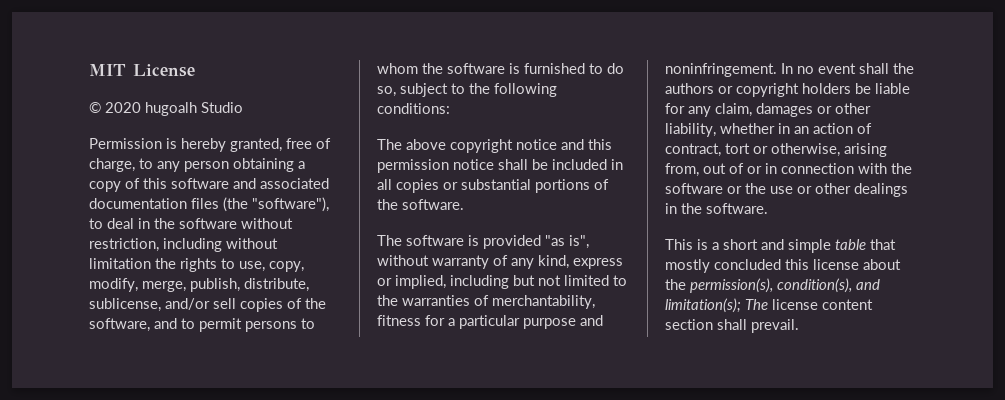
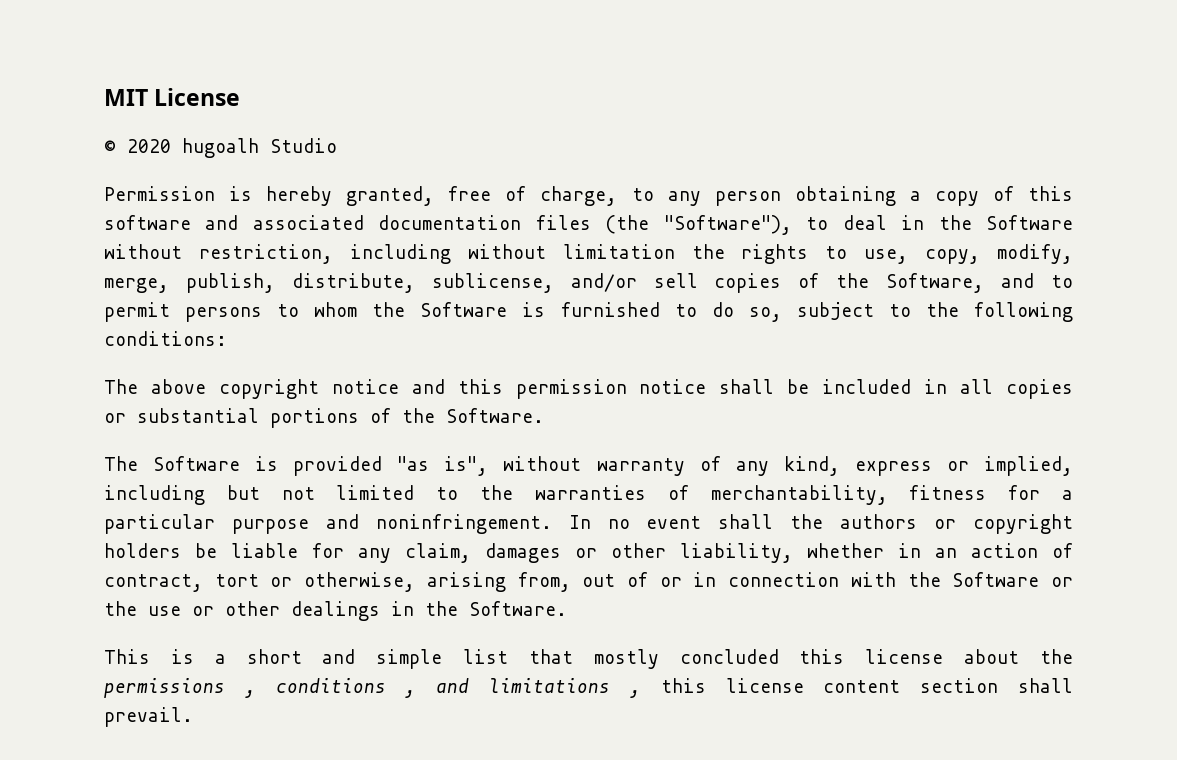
[252,197,329,212] "software"), -> [663,215,792,235] "Software"),
[179,218,237,229] software -> [986,215,1074,230] Software
[89,318,150,332] software, -> [886,273,985,293] Software,
[447,63,505,74] software -> [420,302,508,317] Software
[402,199,464,210] [377,235,464,246] software. // The software -> [446,408,544,423] [104,456,241,471] Software. // The Software
[665,183,723,194] software -> [952,572,1040,587] Software
[706,203,768,214] software. -> [469,601,567,616] Software.
[835,239,866,250] table -> [463,649,509,664] list
[690,278,880,293] [665,298,768,313] permission(s), condition(s), and limitation(s); The -> [104,678,706,698] permissions , conditions , and limitations , this

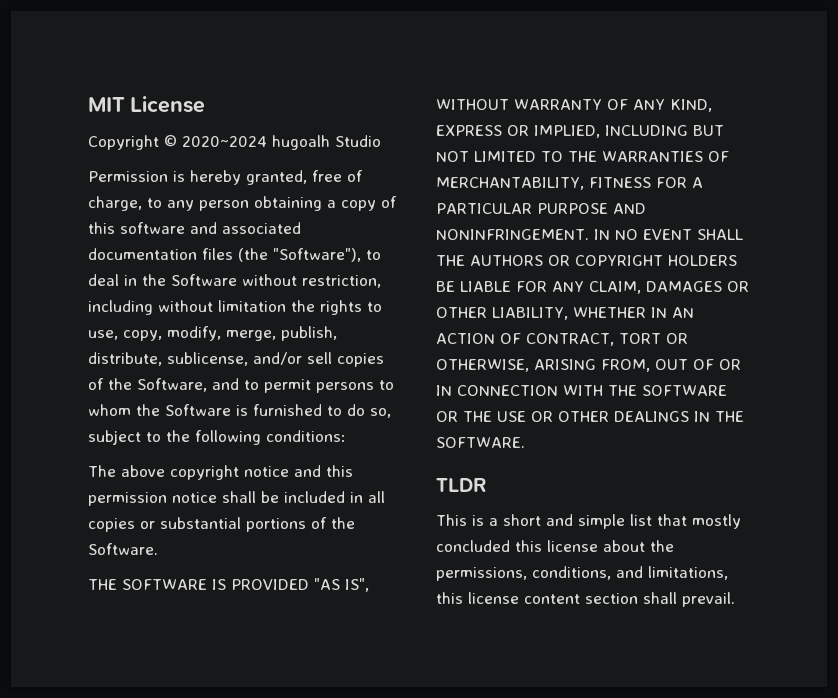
[104,139,171,153] © 2020 -> [88,135,267,150] Copyright © 2020~2024
[104,456,1074,476] [104,485,1074,505] [104,514,1073,534] [104,543,1073,563] [104,572,1073,592] [104,601,567,621] The Software is provided "as is", without warranty of any kind, express or implied, including but not limited to the warranties of merchantability, fitness for a particular purpose and noninfringement. In no event shall the authors or copyright holders be liable for any claim, damages or other liability, whether in an action of contract, tort or otherwise, arising from, out of or in connection with the Software or the use or other dealings in the Software. -> [88,578,369,592] [436,99,712,112] [436,125,724,138] [436,151,729,162] [436,177,703,190] [436,203,646,214] [436,229,743,240] [436,255,737,266] [436,281,749,294] [436,307,694,320] [436,333,688,346] [436,359,741,372] [436,385,727,396] [436,411,744,422] [436,437,525,448] [436,478,487,492] THE SOFTWARE IS PROVIDED "AS IS", WITHOUT WARRANTY OF ANY KIND, EXPRESS OR IMPLIED, INCLUDING BUT NOT LIMITED TO THE WARRANTIES OF MERCHANTABILITY, FITNESS FOR A PARTICULAR PURPOSE AND NONINFRINGEMENT. IN NO EVENT SHALL THE AUTHORS OR COPYRIGHT HOLDERS BE LIABLE FOR ANY CLAIM, DAMAGES OR OTHER LIABILITY, WHETHER IN AN ACTION OF CONTRACT, TORT OR OTHERWISE, ARISING FROM, OUT OF OR IN CONNECTION WITH THE SOFTWARE OR THE USE OR OTHER DEALINGS IN THE SOFTWARE. // TLDR
[104,678,641,698] permissions , conditions , and limitations , -> [436,566,728,581] permissions, conditions, and limitations,

